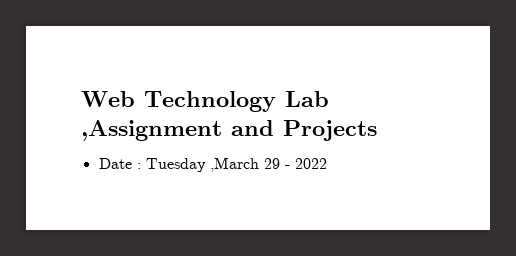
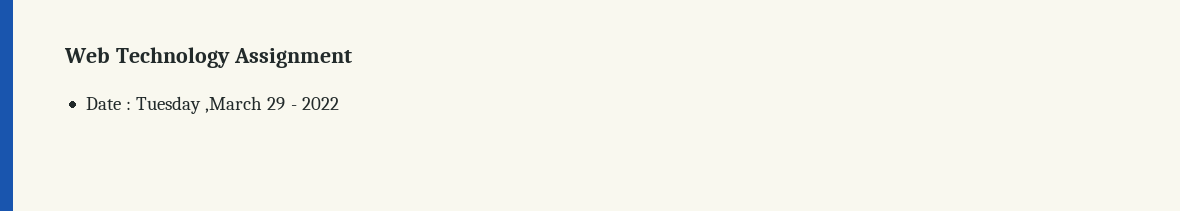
[285,91,329,107] [81,120,377,141] Lab ,Assignment and Projects -> [233,48,352,68] Assignment

